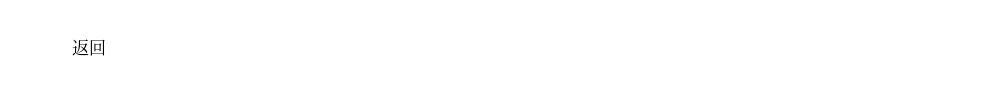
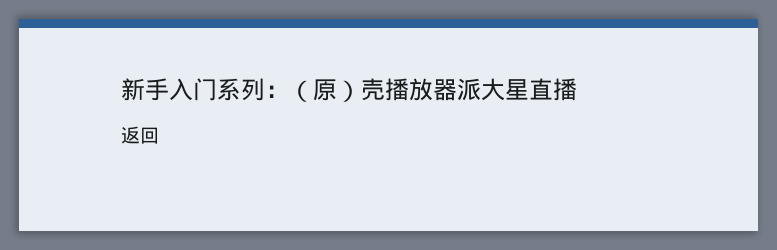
(72, 47) none -> [121,78,577,102] 新手入门系列：（原）壳播放器派大星直播 //

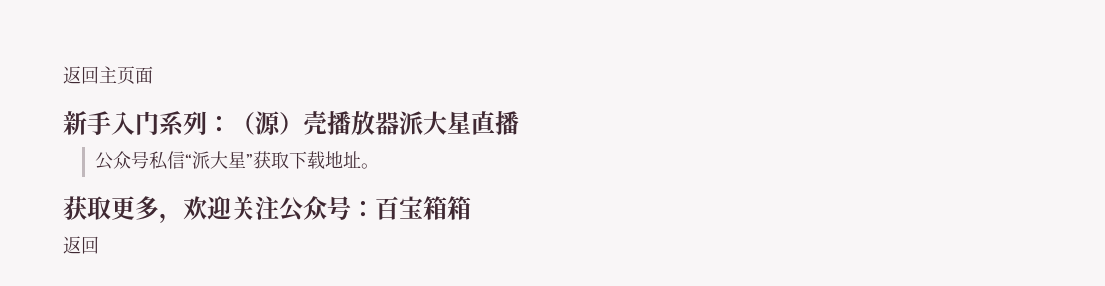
(121, 89) none -> [63,66,153,85] 返回主页面 //
[313,79,337,101] 原 -> [255,111,281,135] 源
(577, 89) none -> [94,151,379,170] [63,196,471,223] // 公众号私信“派大星”获取下载地址。 // 获取更多，欢迎关注公众号：百宝箱箱

